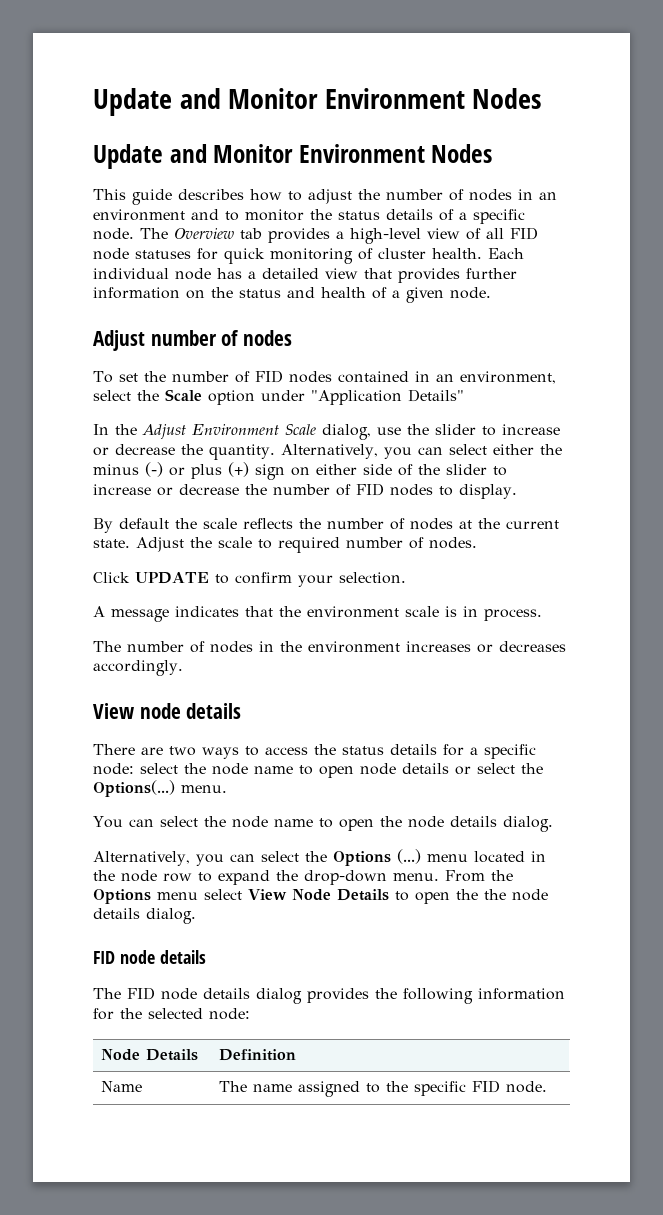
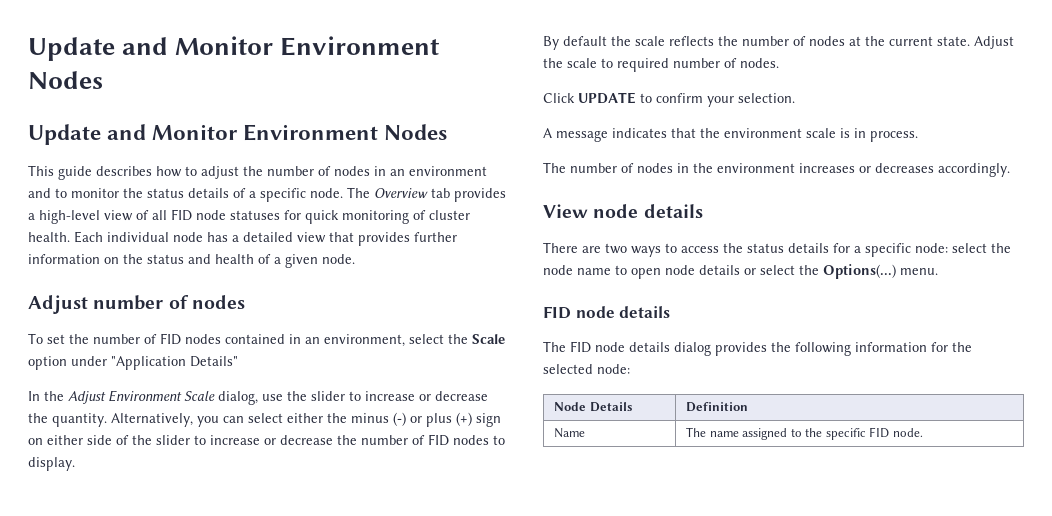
[93,816,553,832] [93,849,546,866] [93,870,513,885] [93,889,548,904] [93,908,196,924] // You can select the node name to open the node details dialog. // Alternatively, you can select the Options (...) menu located in the node row to expand the drop-down menu. From the Options menu select View Node Details to open the the node details dialog. -> (938, 271) none

